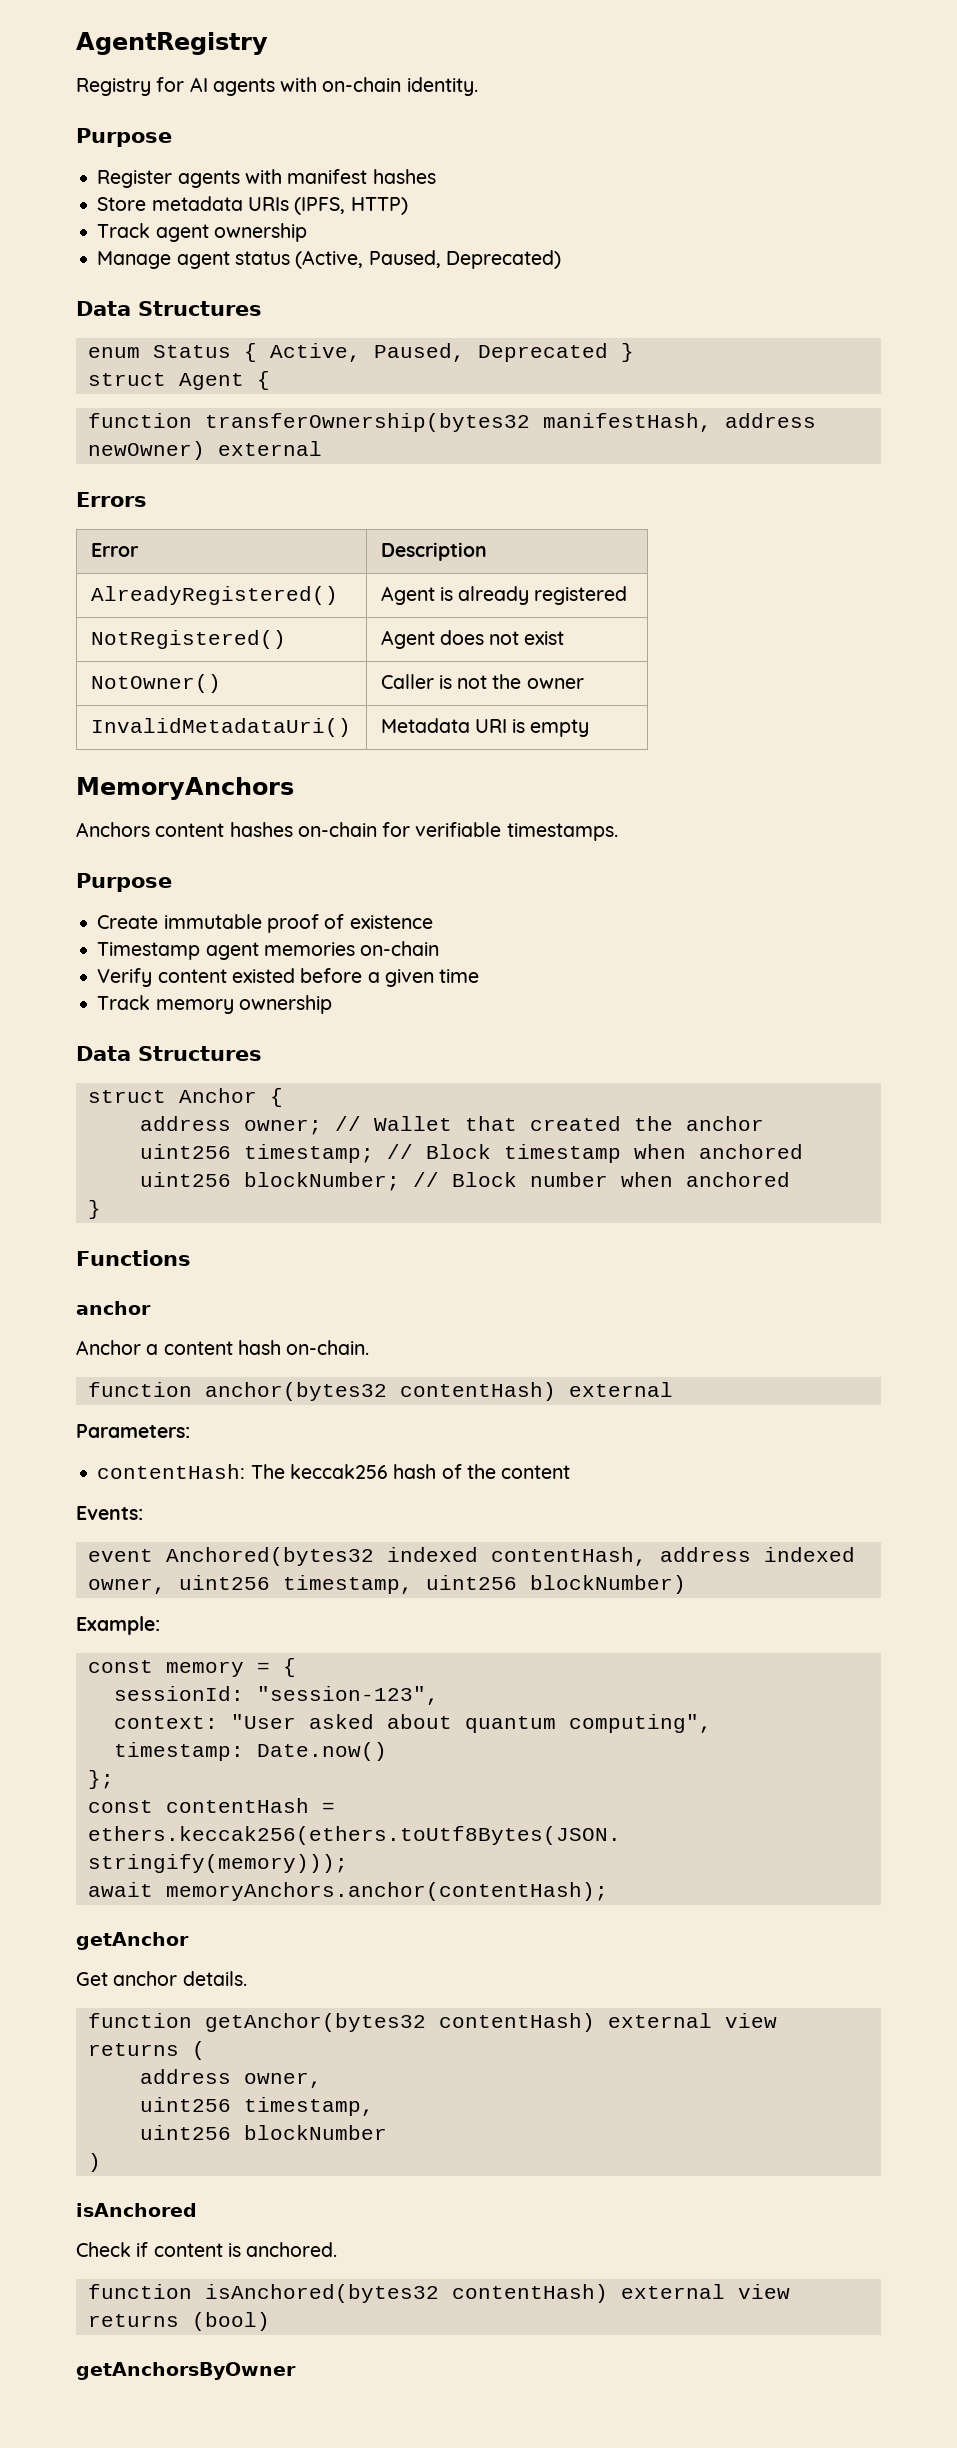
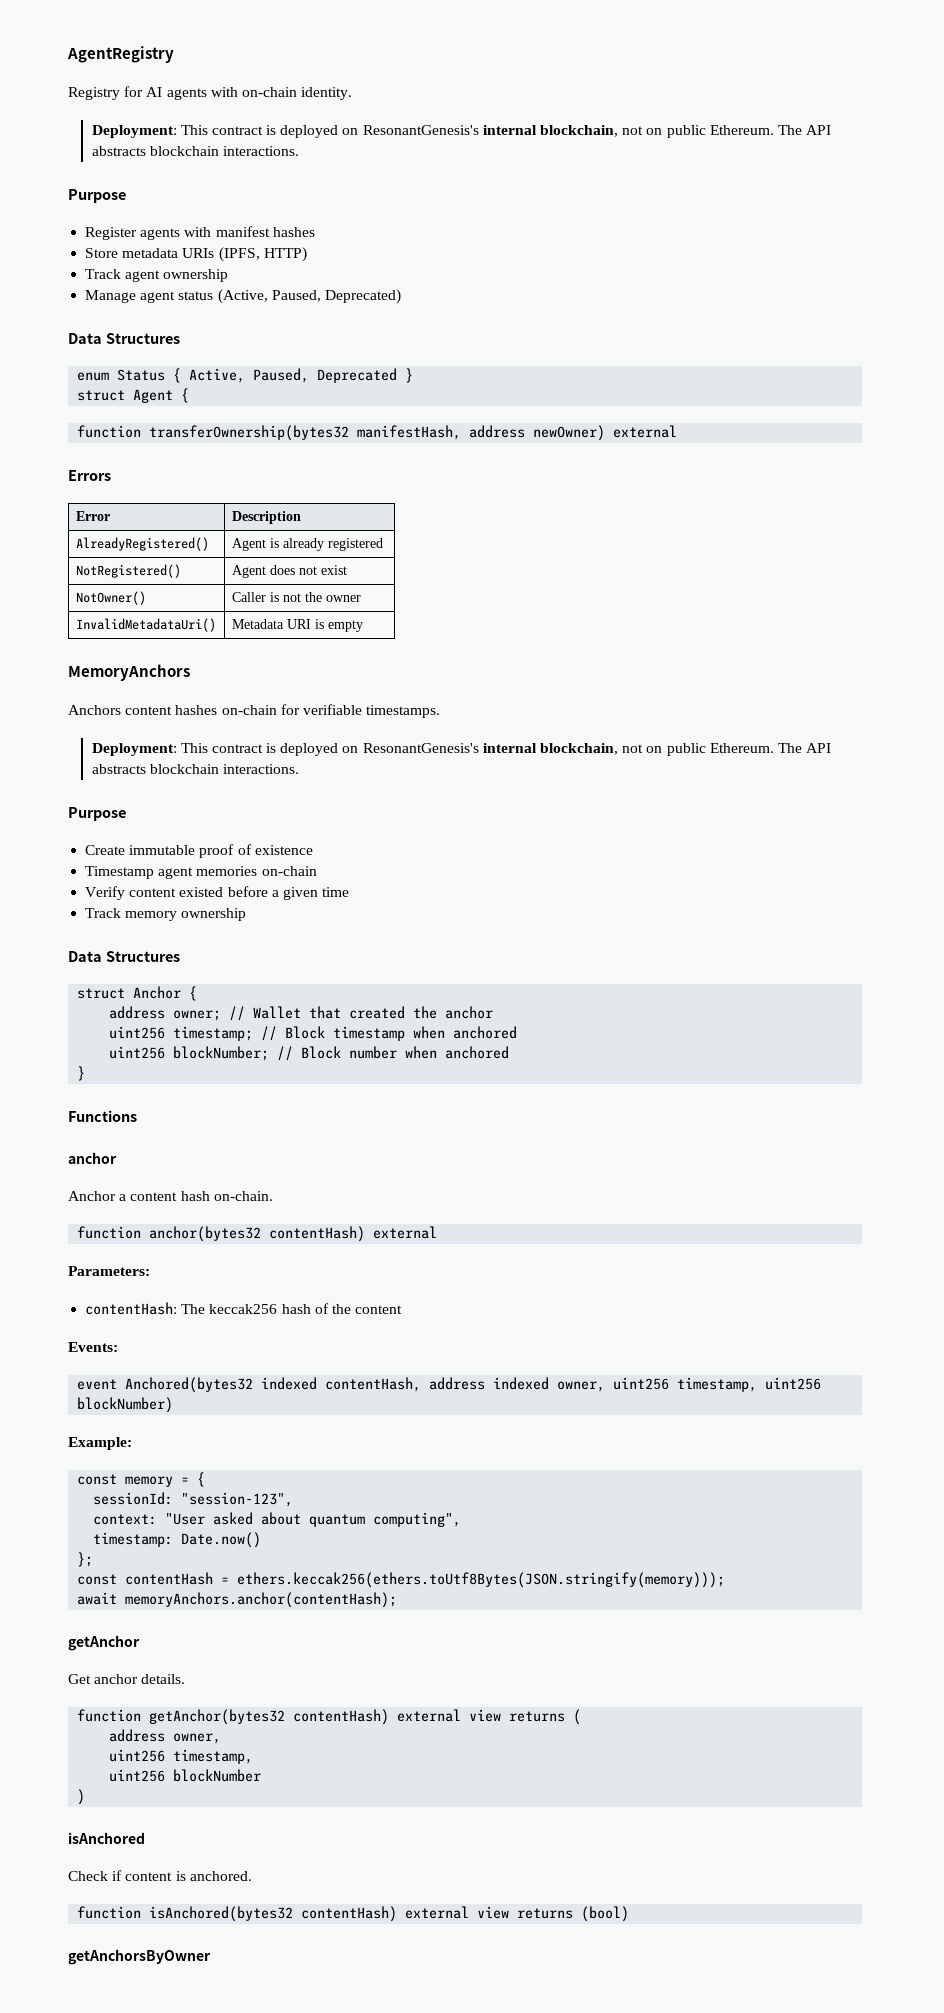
(478, 86) none -> [91,125,832,138] [91,146,299,156] // Deployment: This contract is deployed on ResonantGenesis's internal blockchain, not on public Ethereum. The API abstracts blockchain interactions.
(618, 832) none -> [91,743,832,756] [91,764,299,774] // Deployment: This contract is deployed on ResonantGenesis's internal blockchain, not on public Ethereum. The API abstracts blockchain interactions.

